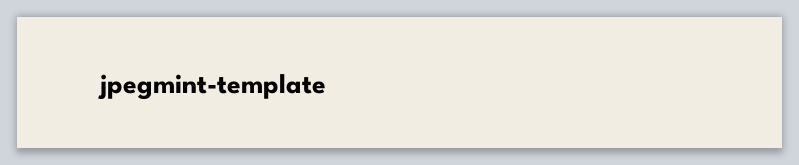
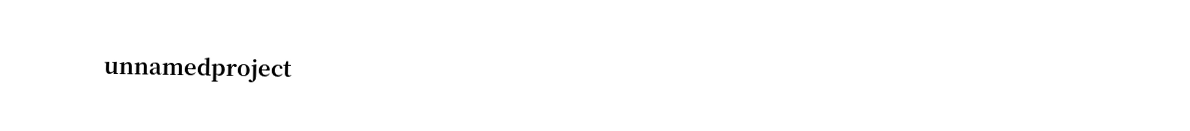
[98,74,326,100] jpegmint-template -> [103,55,293,83] unnamedproject

